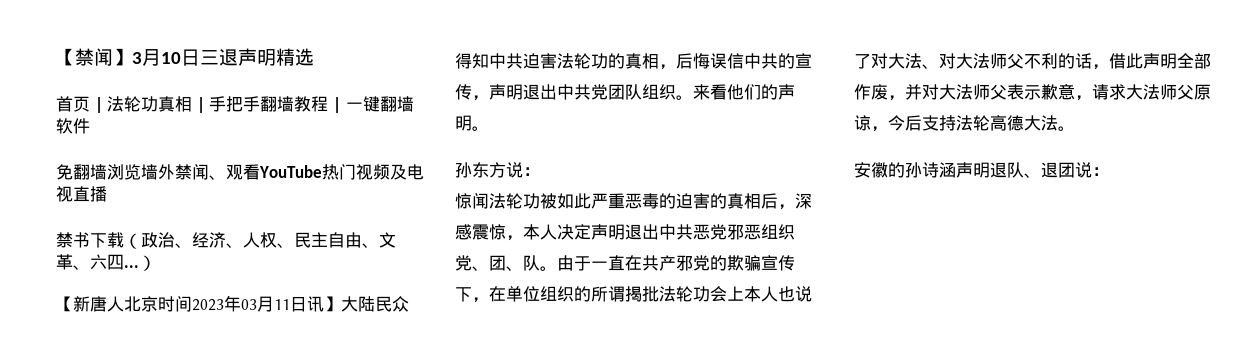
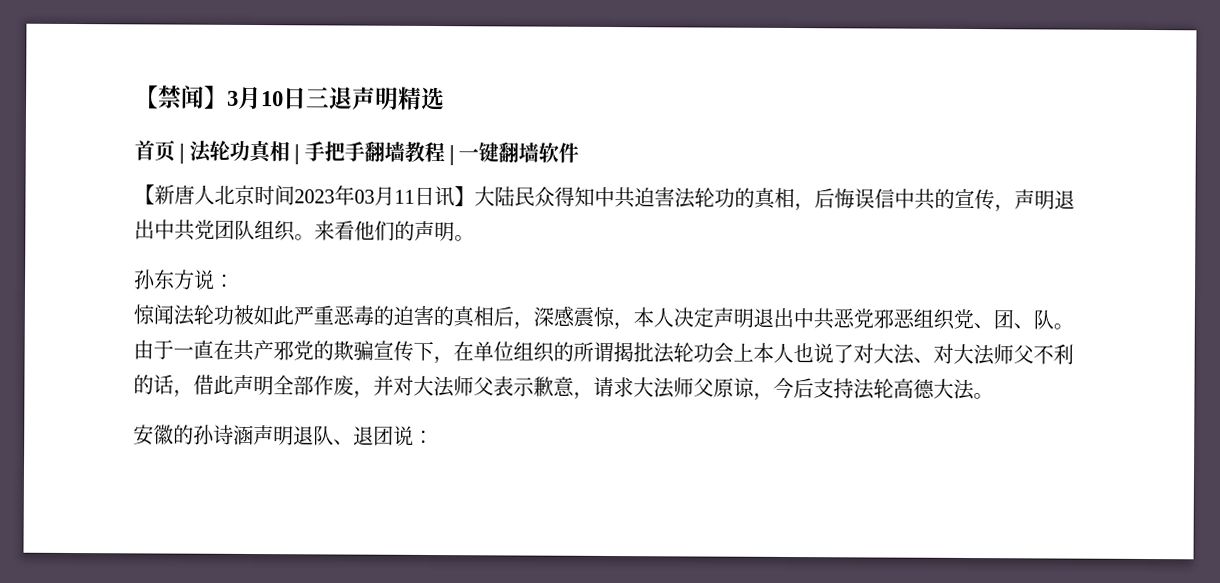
[56,164,424,180] [56,186,107,202] [56,232,396,249] [56,254,156,271] // 免翻墙浏览墙外禁闻、观看YouTube热门视频及电视直播 // 禁书下载（政治、经济、人权、民主自由、文革、六四...） -> (580, 152) none

